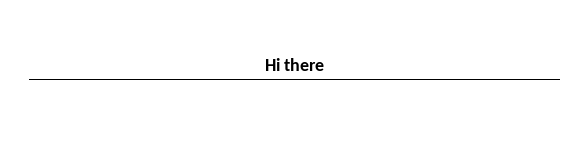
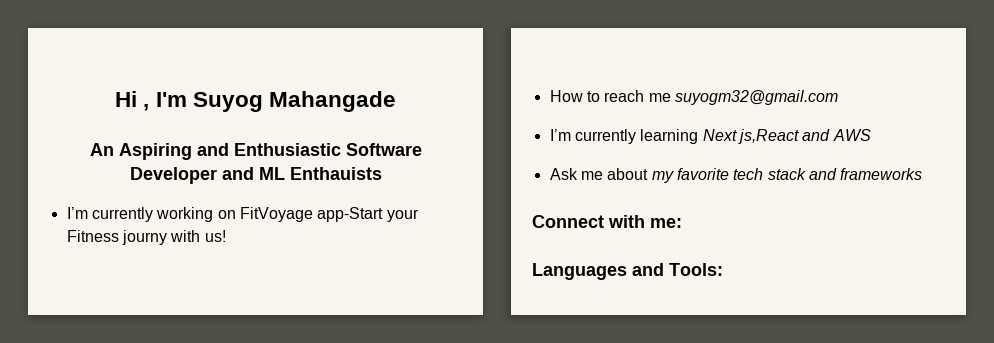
[284,58,325,71] there -> [143,91,396,112] [89,143,422,160] [129,167,382,184] [66,207,419,222] [66,230,226,245] [549,90,838,105] [549,129,871,144] [549,168,923,183] [532,215,682,228] [532,263,723,280] , I'm Suyog Mahangade // An Aspiring and Enthusiastic Software Developer and ML Enthauists // I’m currently working on FitVoyage app-Start your Fitness journy with us! // How to reach me suyogm32@gmail.com // I’m currently learning Next js,React and AWS // Ask me about my favorite tech stack and frameworks // Connect with me: // Languages and Tools:

